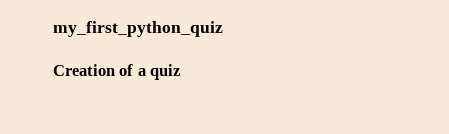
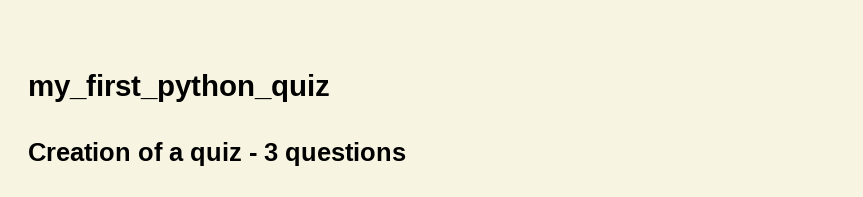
(181, 72) none -> [249,142,406,166] - 3 questions

